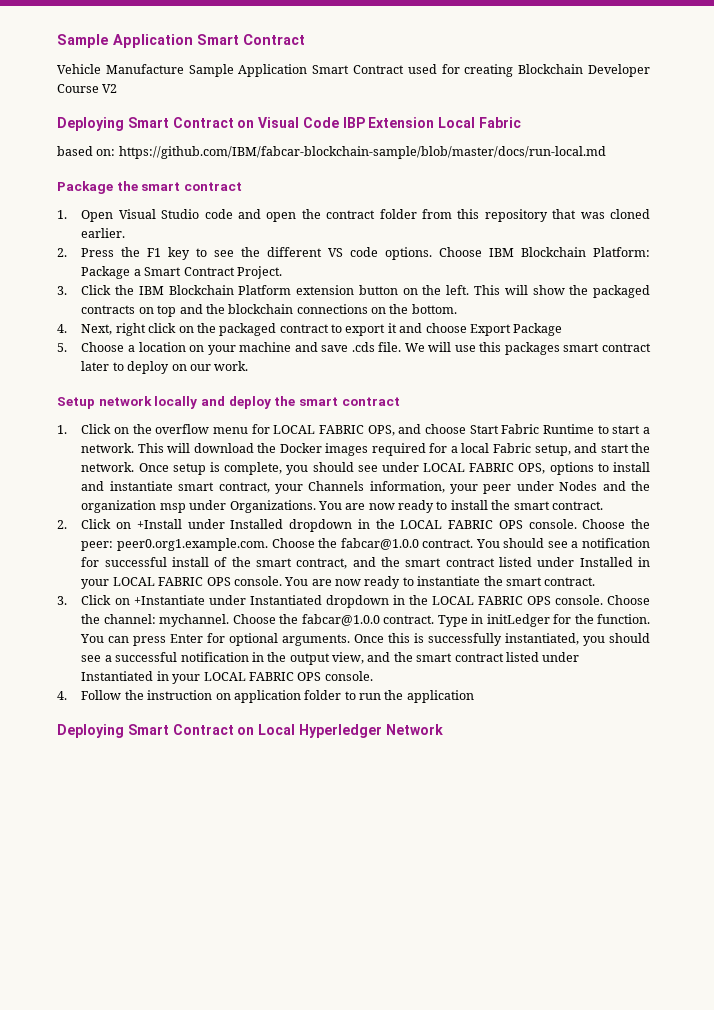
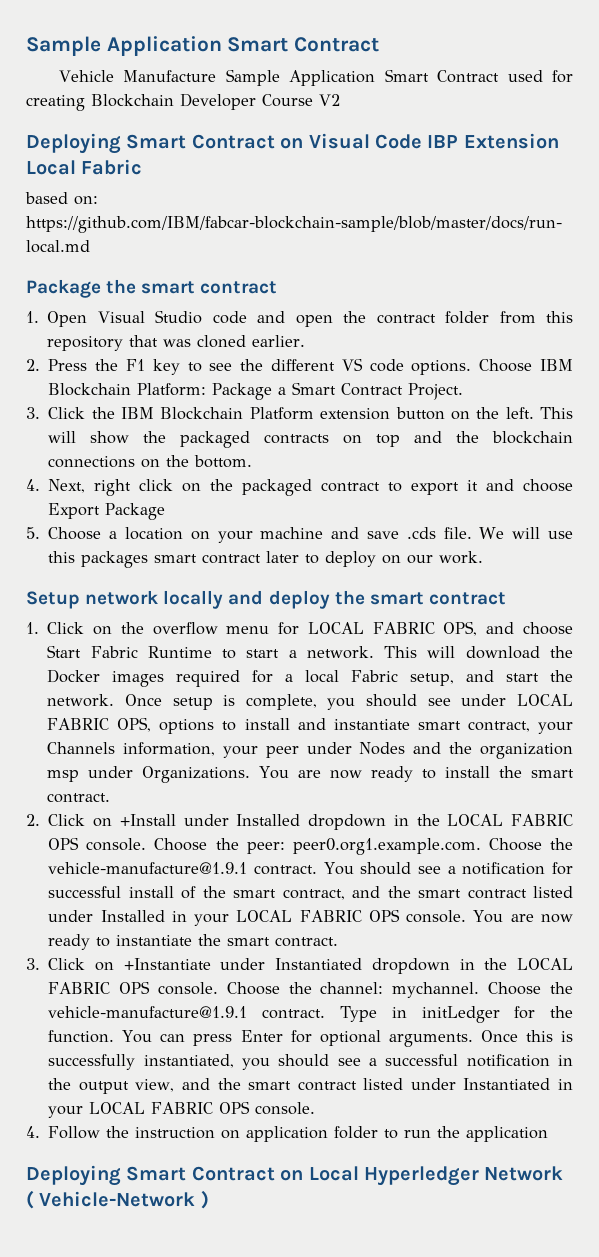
[340,538,419,550] fabcar@1.0.0 -> [48,862,248,874] vehicle-manufacture@1.9.1
[301,614,380,626] fabcar@1.0.0 -> [48,1006,248,1018] vehicle-manufacture@1.9.1
(443, 729) none -> [26,1190,209,1209] ( Vehicle-Network )

